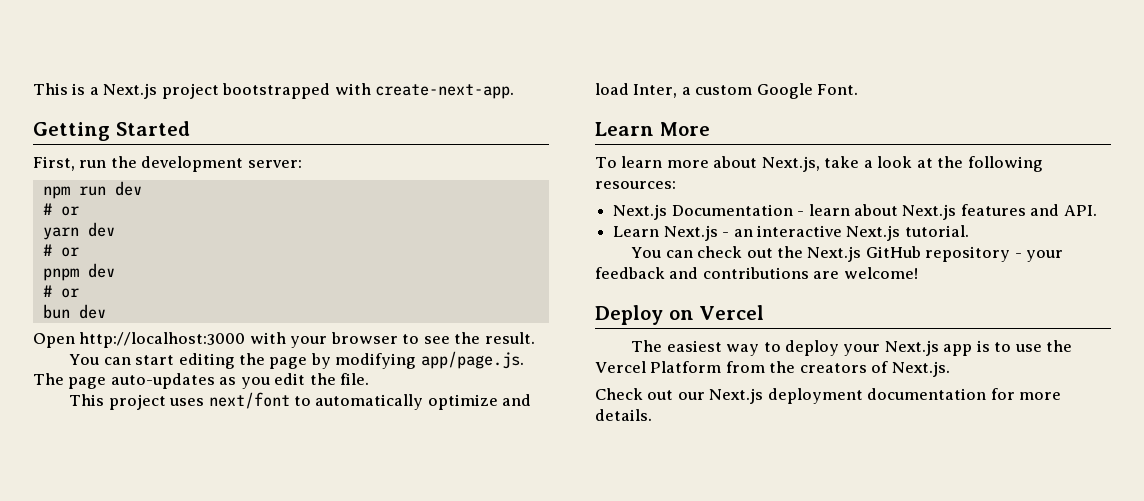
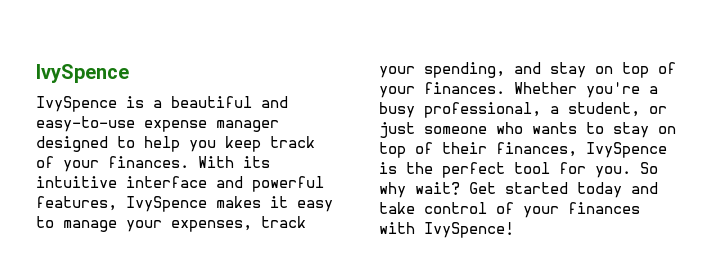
[33,83,515,99] [33,121,190,141] [33,156,302,172] [42,181,142,199] [42,203,79,216] [42,222,115,240] [42,244,79,257] [42,263,115,281] [42,285,79,298] [42,304,106,319] [33,332,535,348] [69,351,524,369] [33,373,370,389] [69,392,532,410] [595,83,859,99] [595,122,710,136] [595,156,1043,172] [595,181,676,189] [613,204,1097,220] [613,225,969,241] [631,246,1064,262] [595,267,918,279] [595,305,765,325] [631,340,1073,356] [595,361,950,377] [595,388,1062,404] [595,409,652,421] This is a Next.js project bootstrapped with create-next-app. // Getting Started // First, run the development server: // npm run dev // # or // yarn dev // # or // pnpm dev // # or // bun dev // Open http://localhost:3000 with your browser to see the result. // You can start editing the page by modifying app/page.js. The page auto-updates as you edit the file. // This project uses next/font to automatically optimize and load Inter, a custom Google Font. // Learn More // To learn more about Next.js, take a look at the following resources: // Next.js Documentation - learn about Next.js features and API. // Learn Next.js - an interactive Next.js tutorial. // You can check out the Next.js GitHub repository - your feedback and contributions are welcome! // Deploy on Vercel // The easiest way to deploy your Next.js app is to use the Vercel Platform from the creators of Next.js. // Check out our Next.js deployment documentation for more details. -> [36,64,129,83] [36,96,288,112] [36,116,279,132] [36,136,315,152] [36,156,270,172] [36,176,324,192] [36,196,333,212] [36,216,306,232] [379,62,676,78] [379,82,658,98] [379,102,667,118] [379,122,676,138] [379,142,667,158] [379,162,658,178] [379,182,658,198] [379,202,640,218] [379,222,514,238] IvySpence // IvySpence is a beautiful and easy-to-use expense manager designed to help you keep track of your finances. With its intuitive interface and powerful features, IvySpence makes it easy to manage your expenses, track your spending, and stay on top of your finances. Whether you're a busy professional, a student, or just someone who wants to stay on top of their finances, IvySpence is the perfect tool for you. So why wait? Get started today and take control of your finances with IvySpence!

